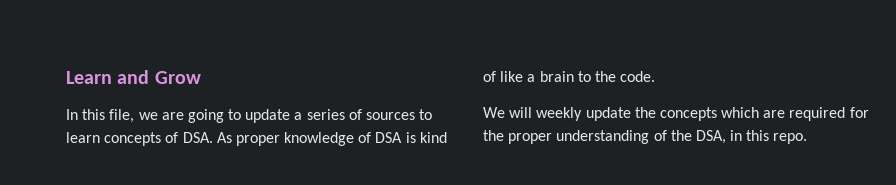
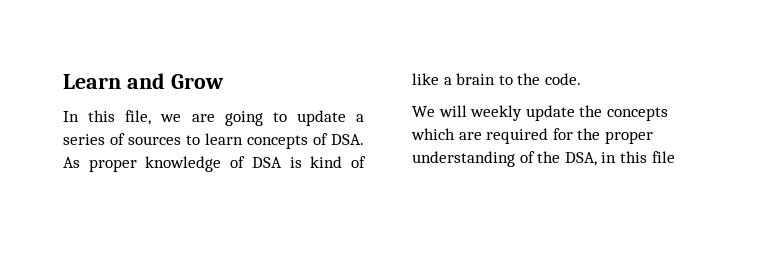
[773,133,808,144] repo. -> [651,151,675,163] file

